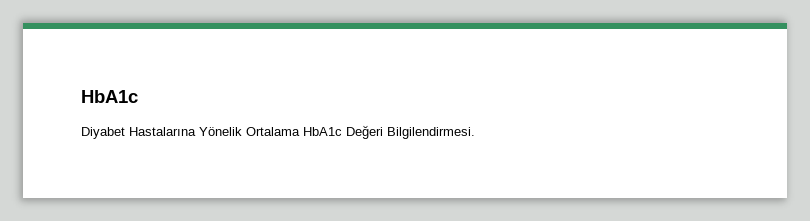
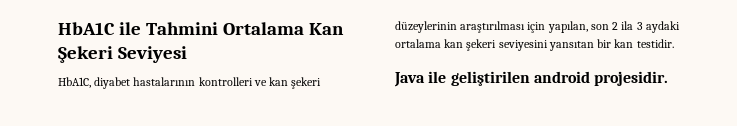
[81,90,138,103] [81,125,475,139] HbA1c // Diyabet Hastalarına Yönelik Ortalama HbA1c Değeri Bilgilendirmesi. -> [58,22,344,35] [58,46,187,63] [58,77,322,89] [395,21,680,33] [395,39,674,51] [394,71,669,87] HbA1C ile Tahmini Ortalama Kan Şekeri Seviyesi // HbA1C, diyabet hastalarının kontrolleri ve kan şekeri düzeylerinin araştırılması için yapılan, son 2 ila 3 aydaki ortalama kan şekeri seviyesini yansıtan bir kan testidir. // Java ile geliştirilen android projesidir.

